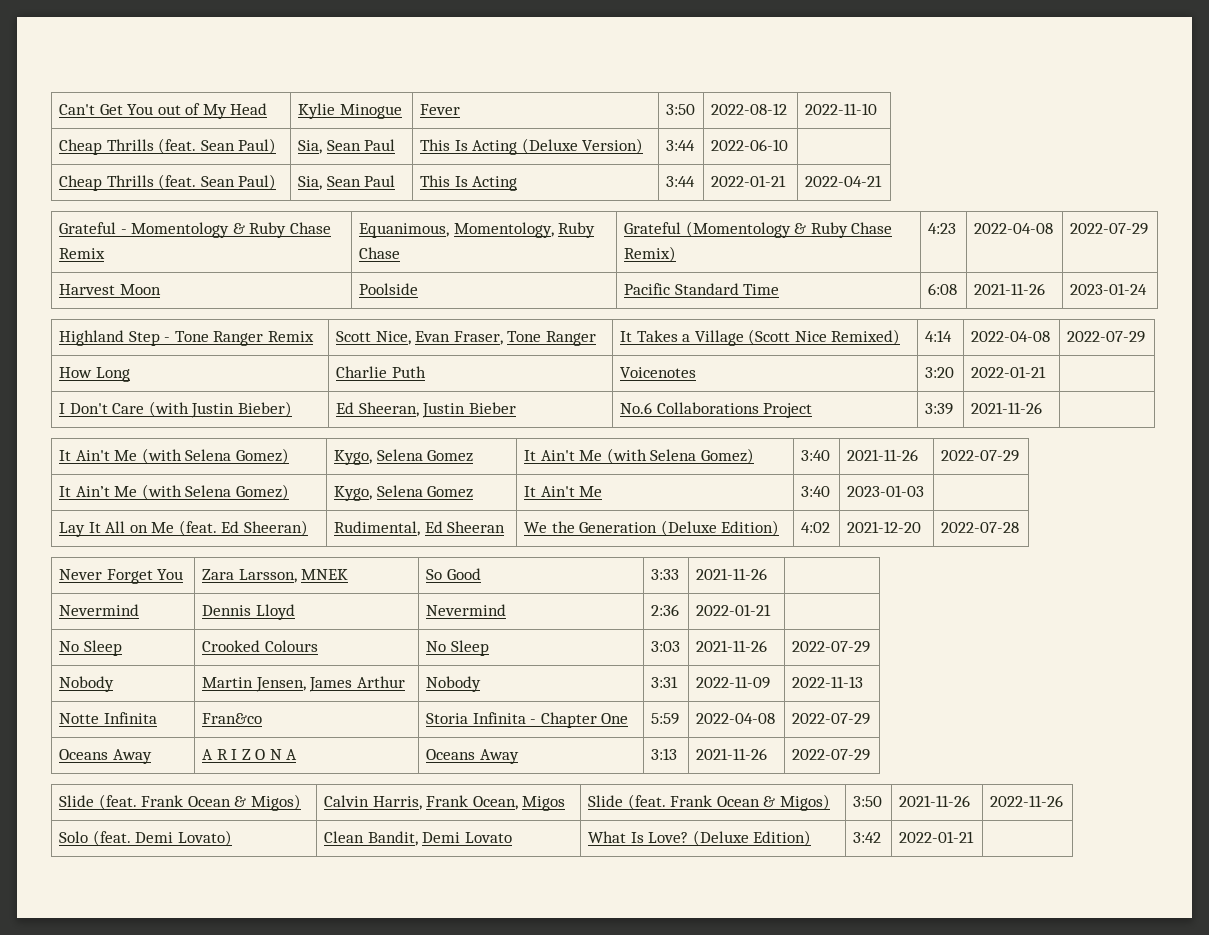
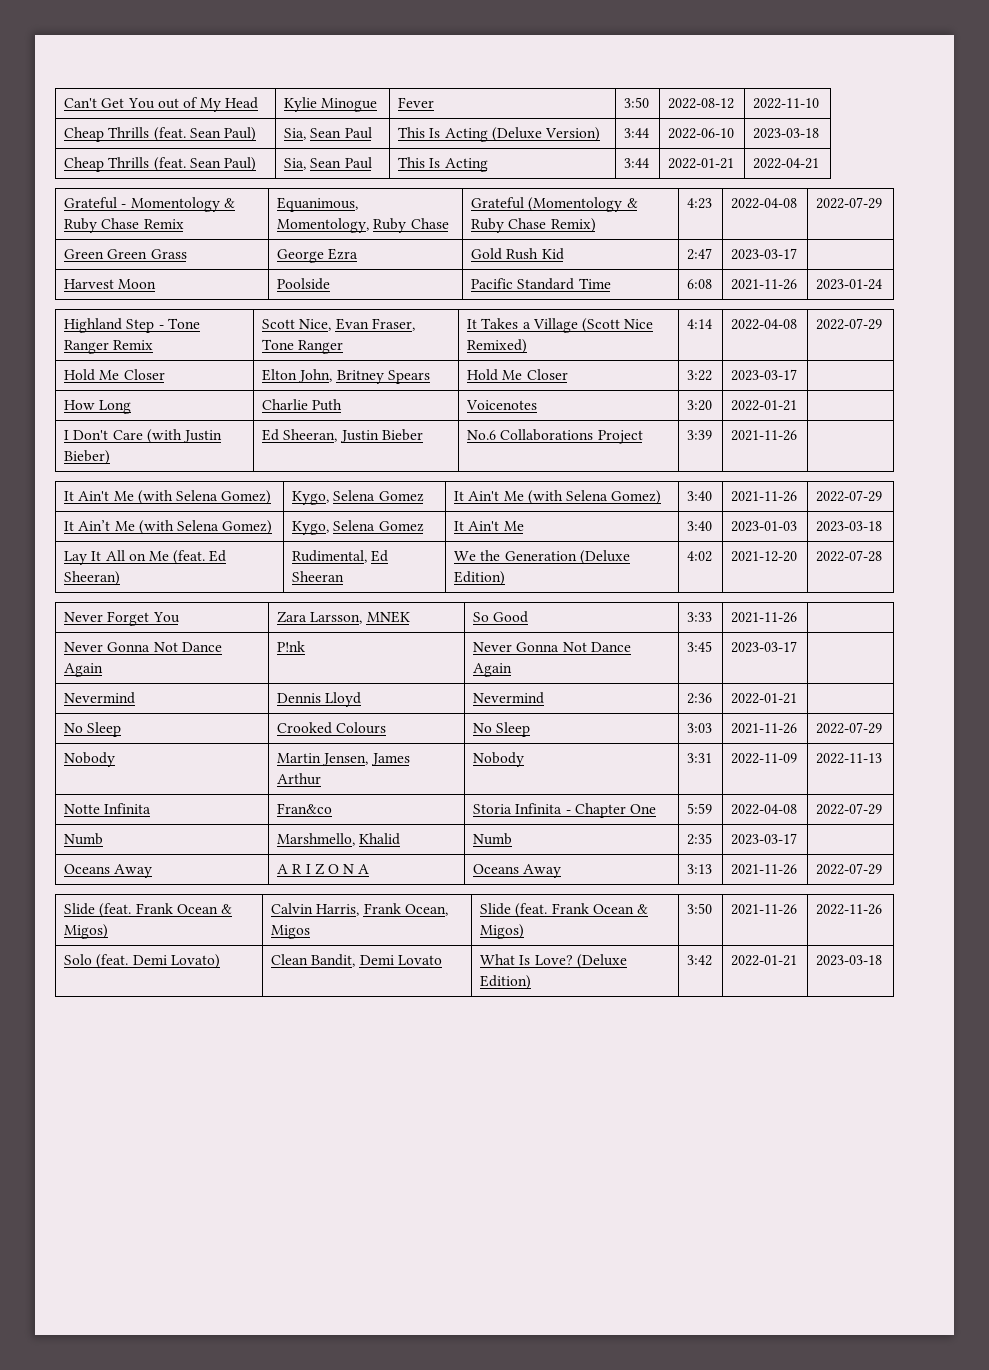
(788, 145) none -> [753,128,820,139] 2023-03-18
(1148, 229) none -> [64,249,187,259] [277,248,359,263] [471,248,564,260] [687,248,713,260] [731,248,798,260] // Green Green Grass | George Ezra | Gold Rush Kid | 2:47 | 2023-03-17 |
(1145, 337) none -> [64,369,165,381] [262,369,430,384] [467,369,568,381] [687,370,713,381] [731,369,798,381] // Hold Me Closer | Elton John, Britney Spears | Hold Me Closer | 3:22 | 2023-03-17 |
(924, 491) none -> [816,521,883,532] 2023-03-18
(767, 574) none -> [64,642,222,652] [64,663,104,677] [277,641,306,652] [473,642,631,652] [473,663,513,677] [687,641,713,652] [731,641,798,653] // Never Gonna Not Dance Again | P!nk | Never Gonna Not Dance Again | 3:45 | 2023-03-17 |
(870, 719) none -> [64,833,104,845] [277,833,401,846] [473,833,513,845] [687,833,713,845] [731,833,798,845] // Numb | Marshmello, Khalid | Numb | 2:35 | 2023-03-17 |
(974, 837) none -> [816,955,883,966] 2023-03-18

